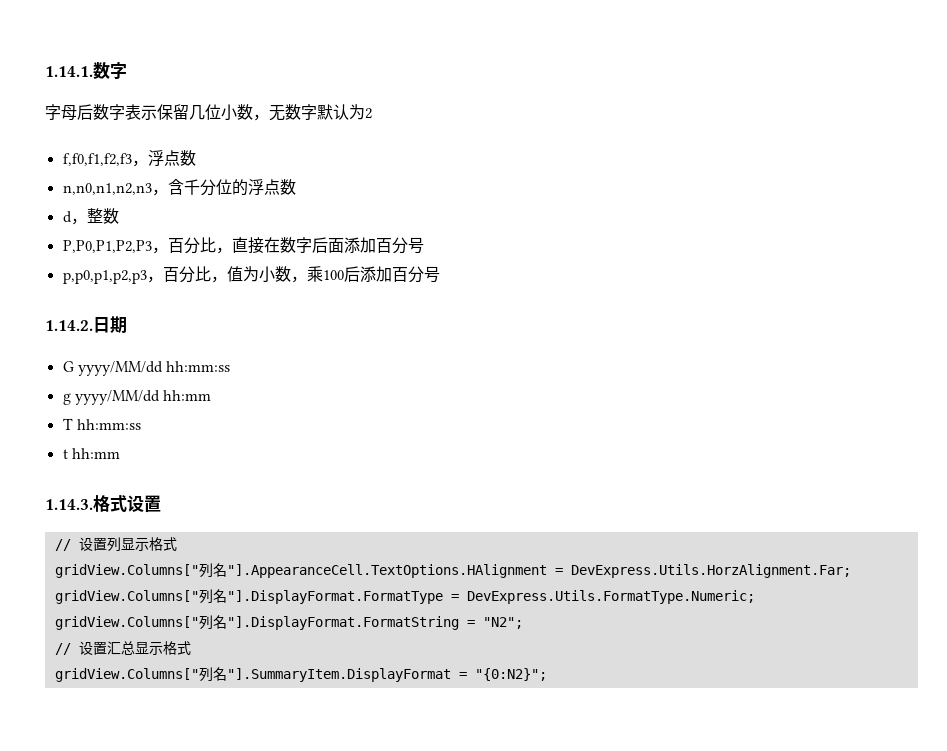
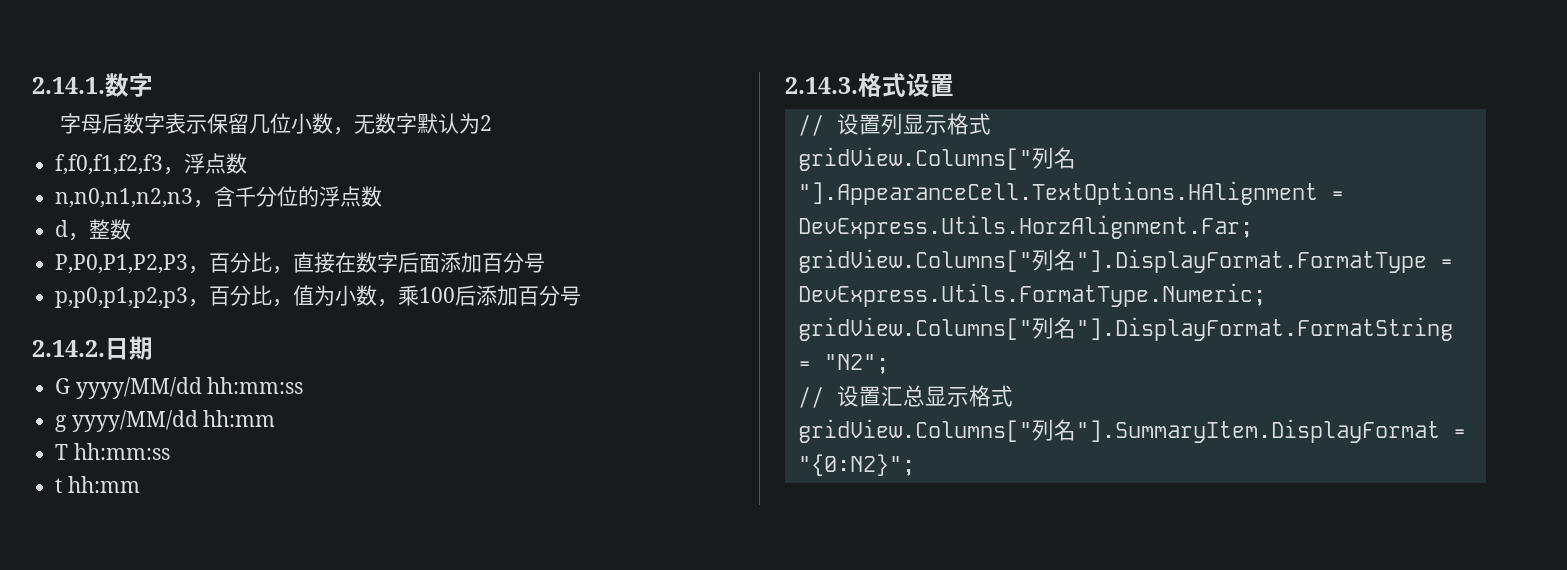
[45,66,93,77] 1.14.1. -> [32,77,105,94] 2.14.1.
[45,320,93,331] 1.14.2. -> [32,340,105,357] 2.14.2.
[45,499,93,510] 1.14.3. -> [785,77,858,94] 2.14.3.

